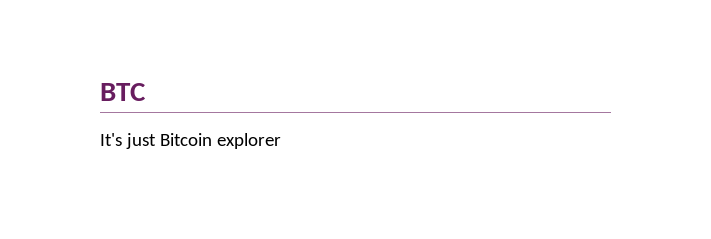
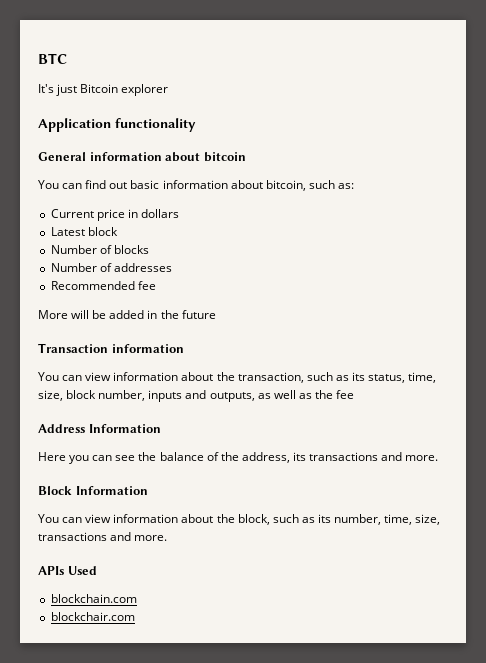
(281, 141) none -> [38,118,196,132] [38,152,246,162] [38,180,354,191] [50,209,179,221] [50,227,118,236] [50,245,149,254] [50,263,172,272] [50,281,156,290] [38,310,216,319] [38,343,184,353] [38,372,437,383] [38,390,355,402] [38,424,161,433] [38,452,439,464] [38,486,148,495] [38,514,441,525] [38,532,168,541] [38,566,97,575] [50,594,137,603] [50,612,135,621] // Application functionality // General information about bitcoin // You can find out basic information about bitcoin, such as: // Сurrent price in dollars // Latest block // Number of blocks // Number of addresses // Recommended fee // More will be added in the future // Transaction information // You can view information about the transaction, such as its status, time, size, block number, inputs and outputs, as well as the fee // Address Information // Here you can see the balance of the address, its transactions and more. // Block Information // You can view information about the block, such as its number, time, size, transactions and more. // APIs Used // blockchain.com // blockchair.com

